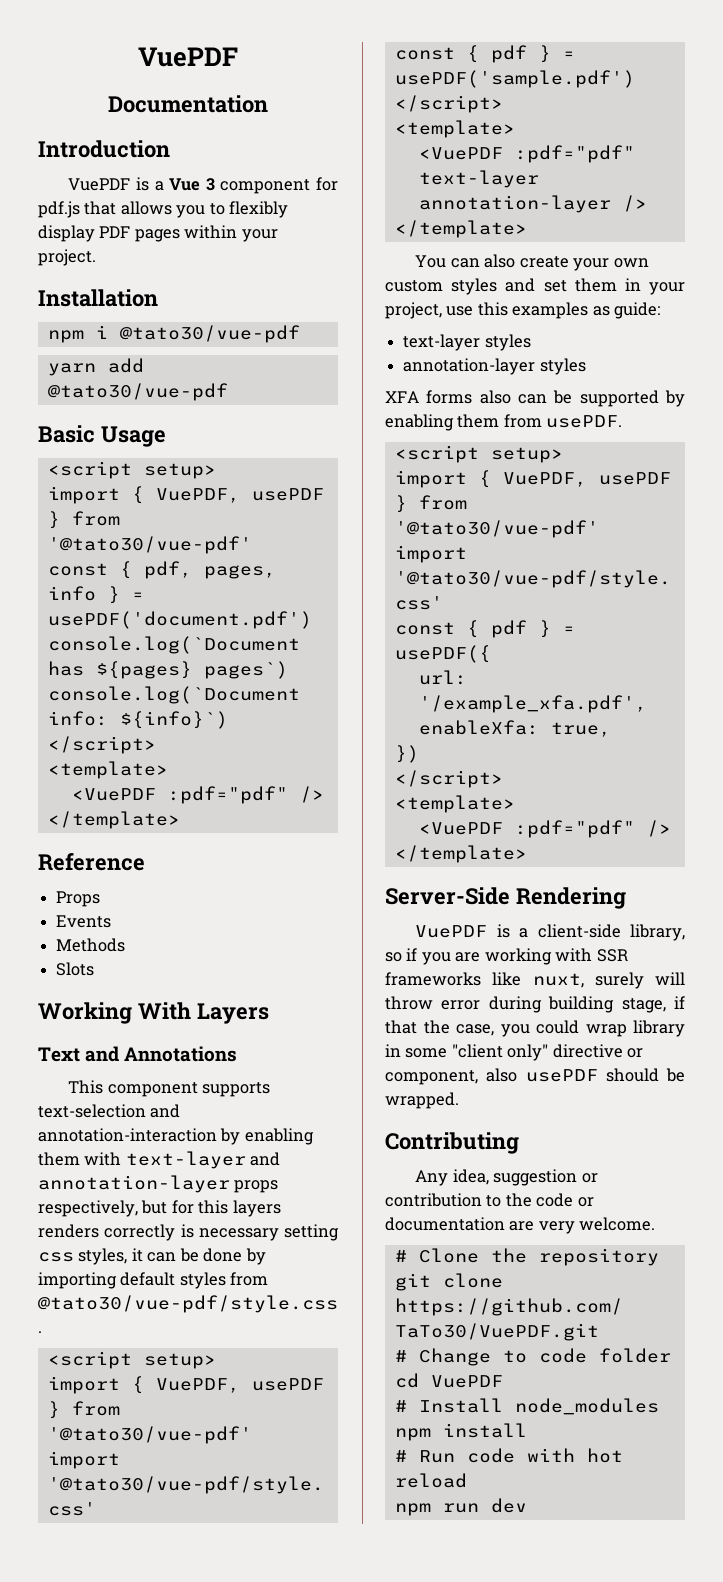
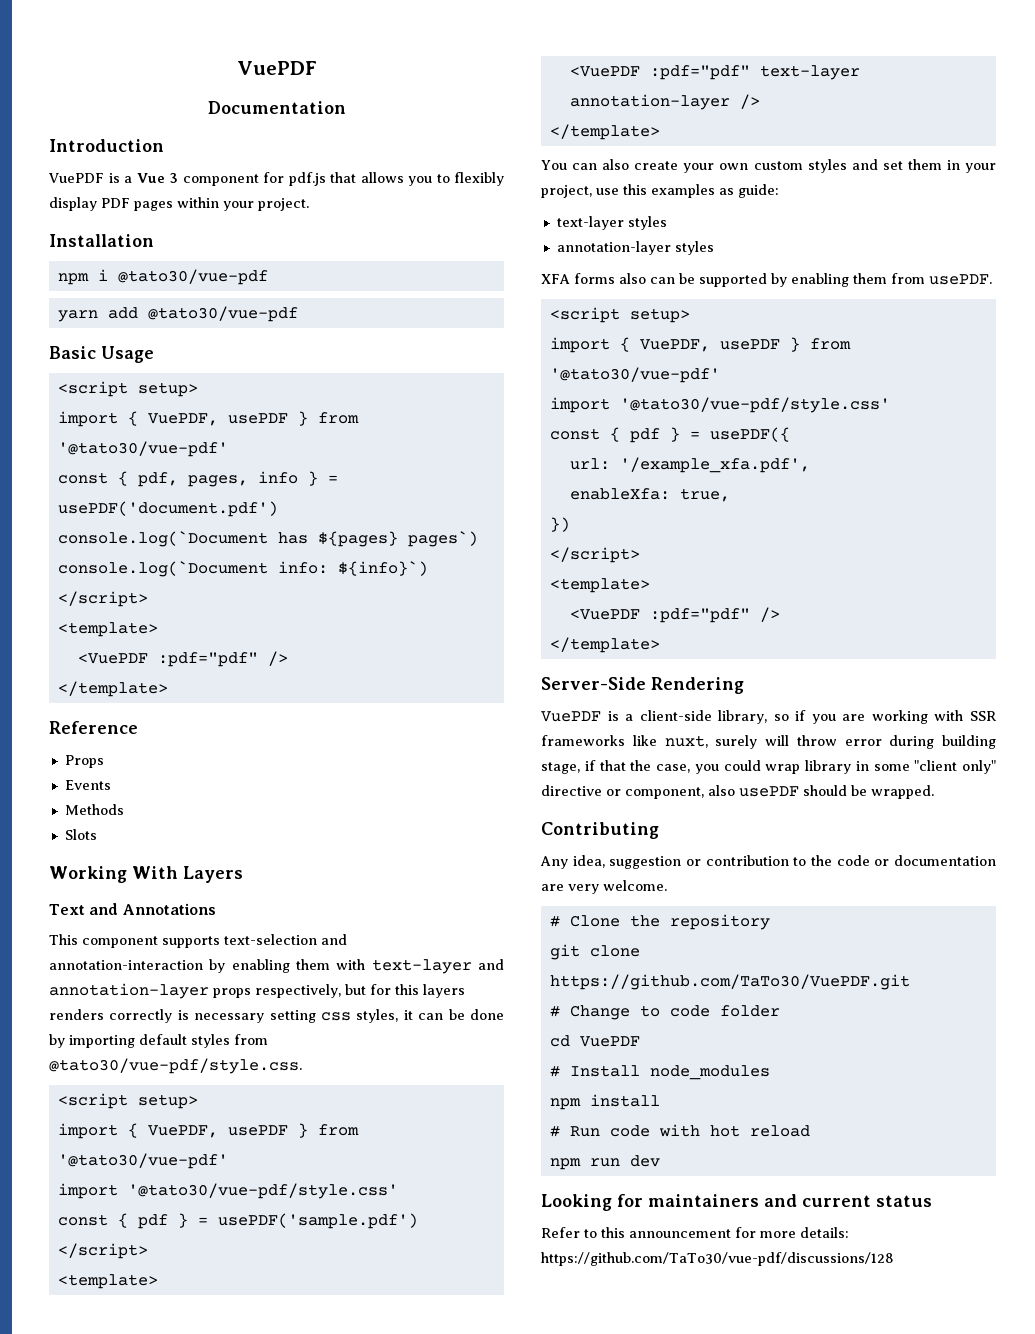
(527, 1505) none -> [541,1194,932,1211] [541,1227,849,1238] [541,1252,894,1266] // Looking for maintainers and current status // Refer to this announcement for more details: https://github.com/TaTo30/vue-pdf/discussions/128

